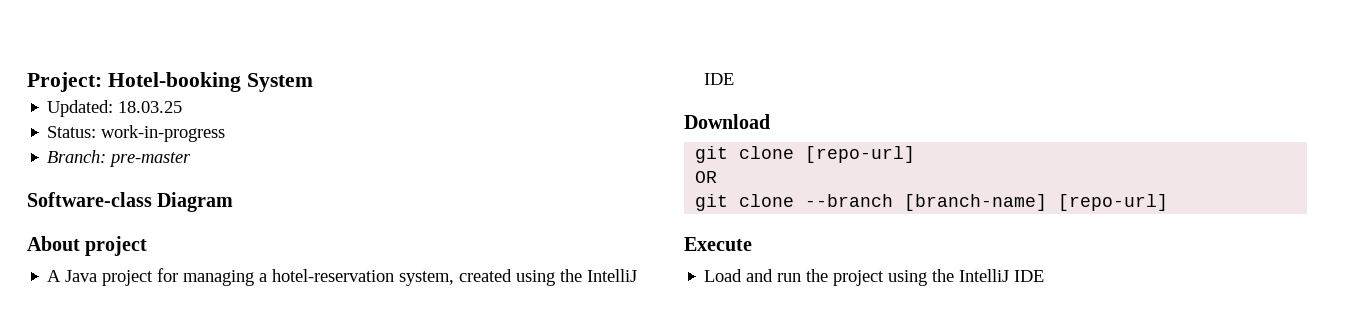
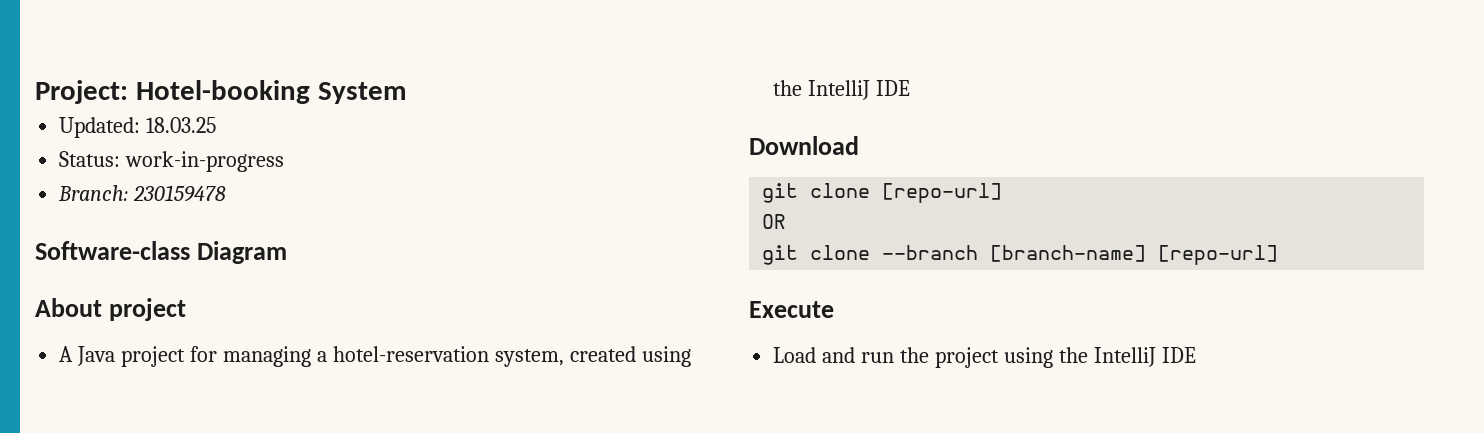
[109,152,192,167] pre-master -> [133,185,227,202] 230159478

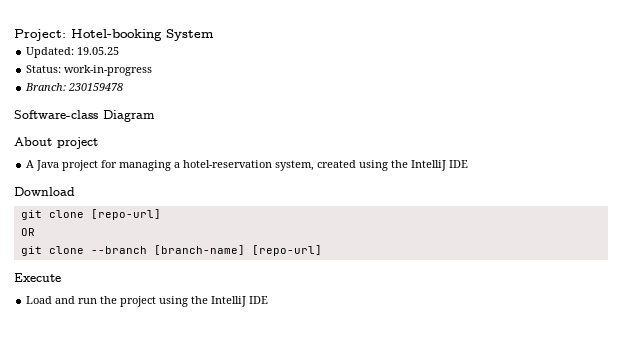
[146,117,217,133] 18.03.25 -> [77,47,120,55] 19.05.25

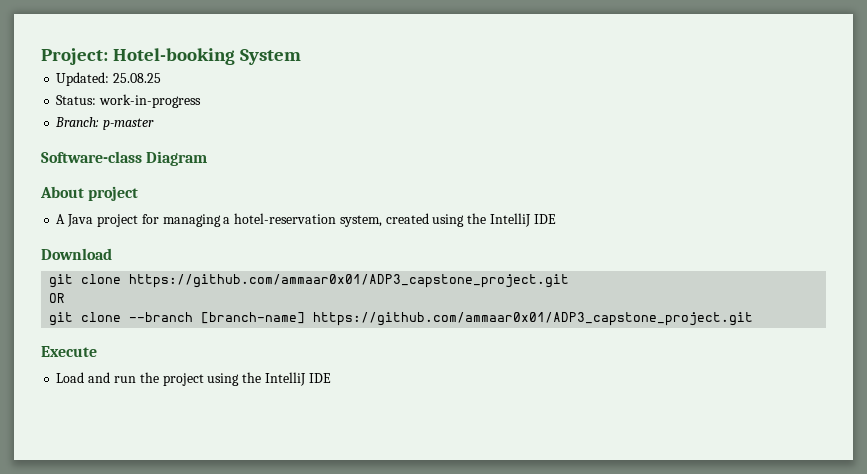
[77,47,120,55] 19.05.25 -> [113,73,162,83] 25.08.25
[68,83,124,91] 230159478 -> [103,118,155,130] p-master
[90,209,161,220] [repo-url] -> [129,274,570,288] https://github.com/ammaar0x01/ADP3_capstone_project.git
[251,245,322,256] [repo-url] -> [313,312,754,326] https://github.com/ammaar0x01/ADP3_capstone_project.git

